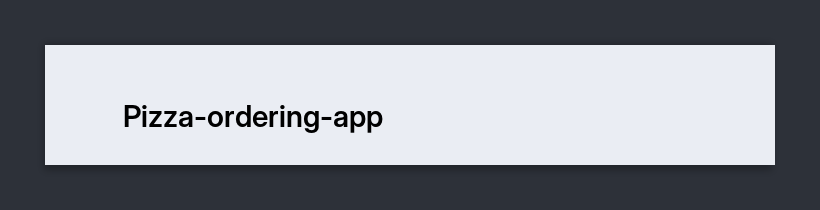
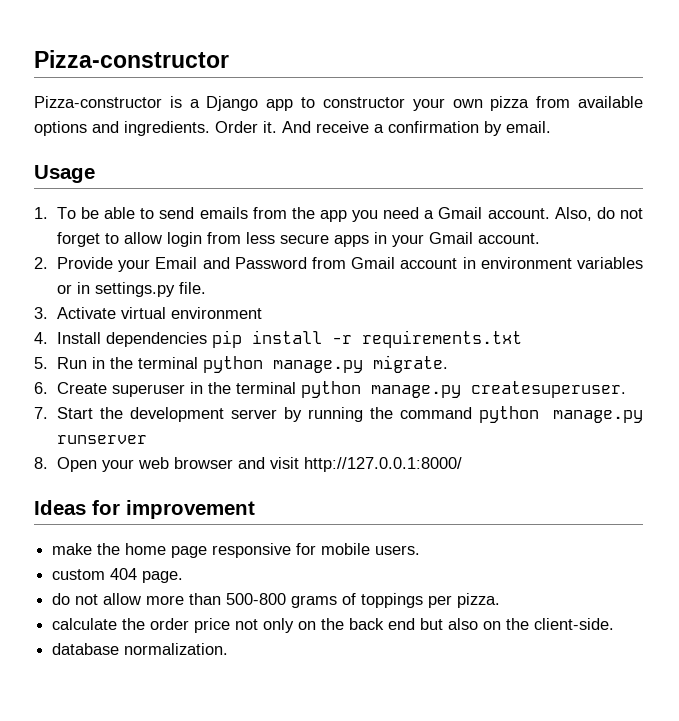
[123,105,383,133] Pizza-ordering-app -> [34,50,229,68] [34,96,643,111] [34,121,551,136] [34,165,95,183] [34,207,643,222] [56,232,540,247] [34,257,644,272] [56,282,206,297] [34,307,262,319] [34,330,522,348] [34,355,448,373] [34,381,626,398] [34,406,644,423] [56,435,147,444] [34,457,462,472] [34,500,255,519] [52,543,421,558] [52,568,184,583] [52,593,501,608] [52,618,615,633] [52,643,229,655] Pizza-constructor // Pizza-constructor is a Django app to constructor your own pizza from available options and ingredients. Order it. And receive a confirmation by email. // Usage // 1. To be able to send emails from the app you need a Gmail account. Also, do not forget to allow login from less secure apps in your Gmail account. // 2. Provide your Email and Password from Gmail account in environment variables or in settings.py file. // 3. Activate virtual environment // 4. Install dependencies pip install -r requirements.txt // 5. Run in the terminal python manage.py migrate. // 6. Create superuser in the terminal python manage.py createsuperuser. // 7. Start the development server by running the command python manage.py runserver // 8. Open your web browser and visit http://127.0.0.1:8000/ // Ideas for improvement // make the home page responsive for mobile users. // custom 404 page. // do not allow more than 500-800 grams of toppings per pizza. // calculate the order price not only on the back end but also on the client-side. // database normalization.

